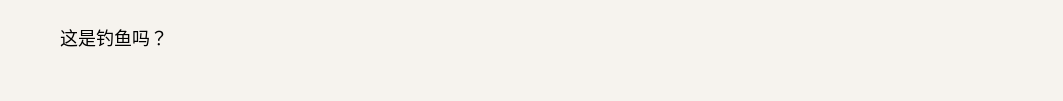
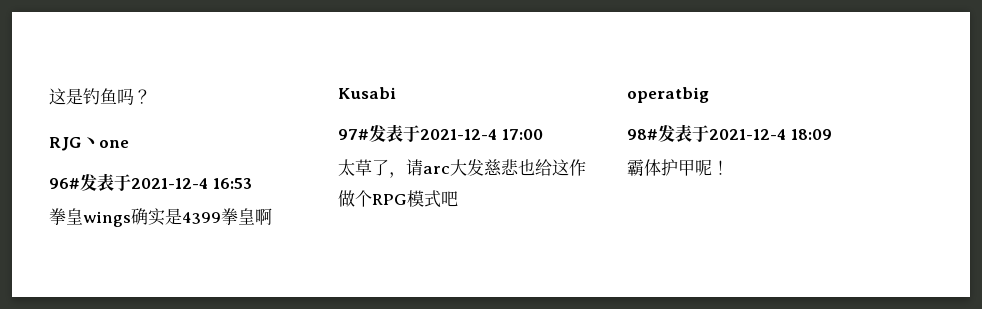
(168, 38) none -> [49,137,129,151] [49,173,252,191] [49,208,272,227] [338,87,396,99] [338,124,543,142] [338,159,586,178] [338,190,458,208] [627,87,709,103] [627,124,832,142] [627,159,729,176] // RJG丶one // 96#发表于2021-12-4 16:53 // 拳皇wings确实是4399拳皇啊 // Kusabi // 97#发表于2021-12-4 17:00 // 太草了，请arc大发慈悲也给这作做个RPG模式吧 // operatbig // 98#发表于2021-12-4 18:09 // 霸体护甲呢！

